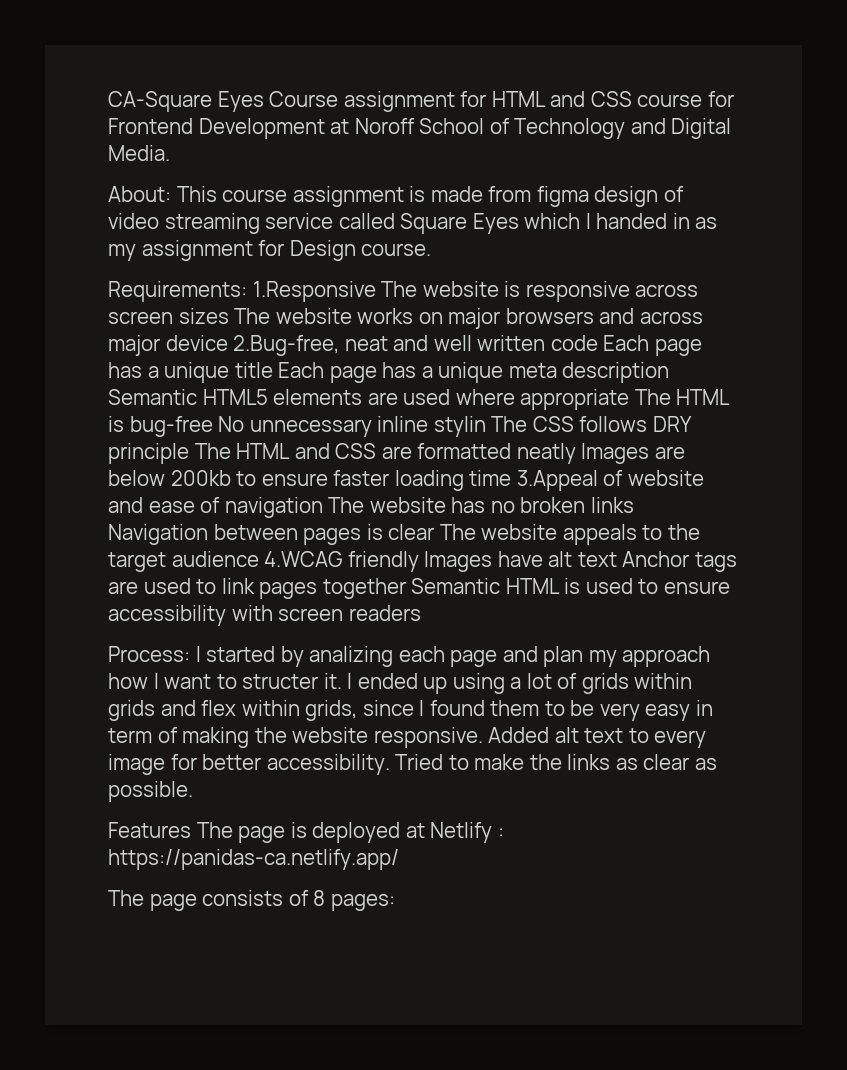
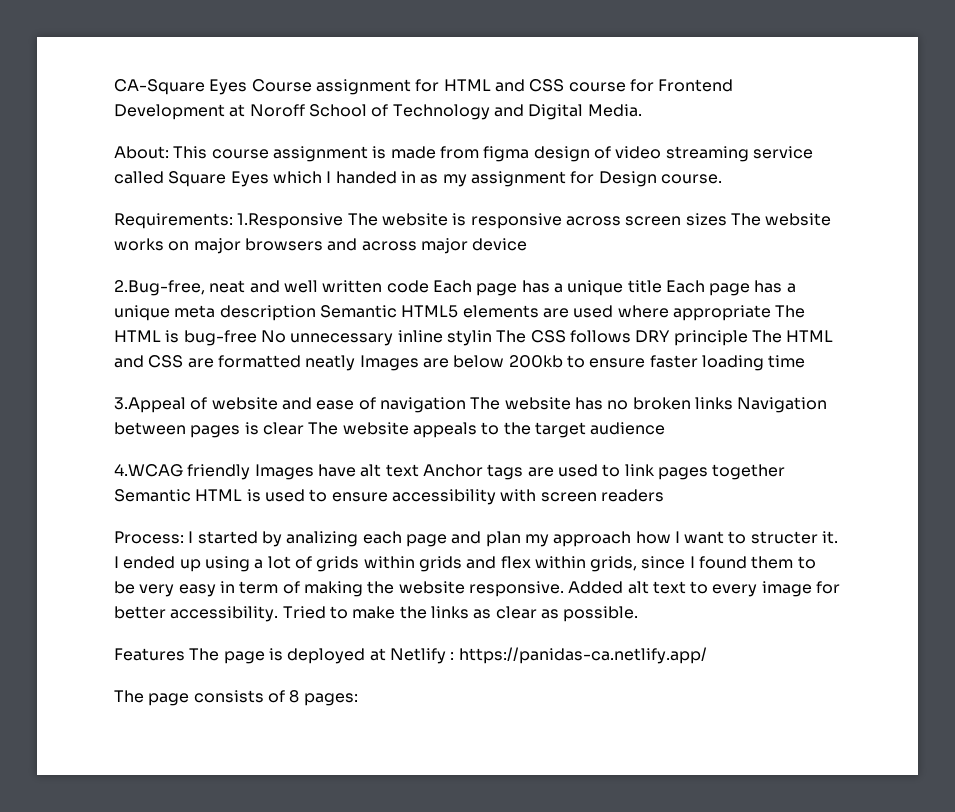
(228, 343) none -> (528, 244) //
(512, 478) none -> (806, 361) //
(259, 559) none -> (666, 428) //

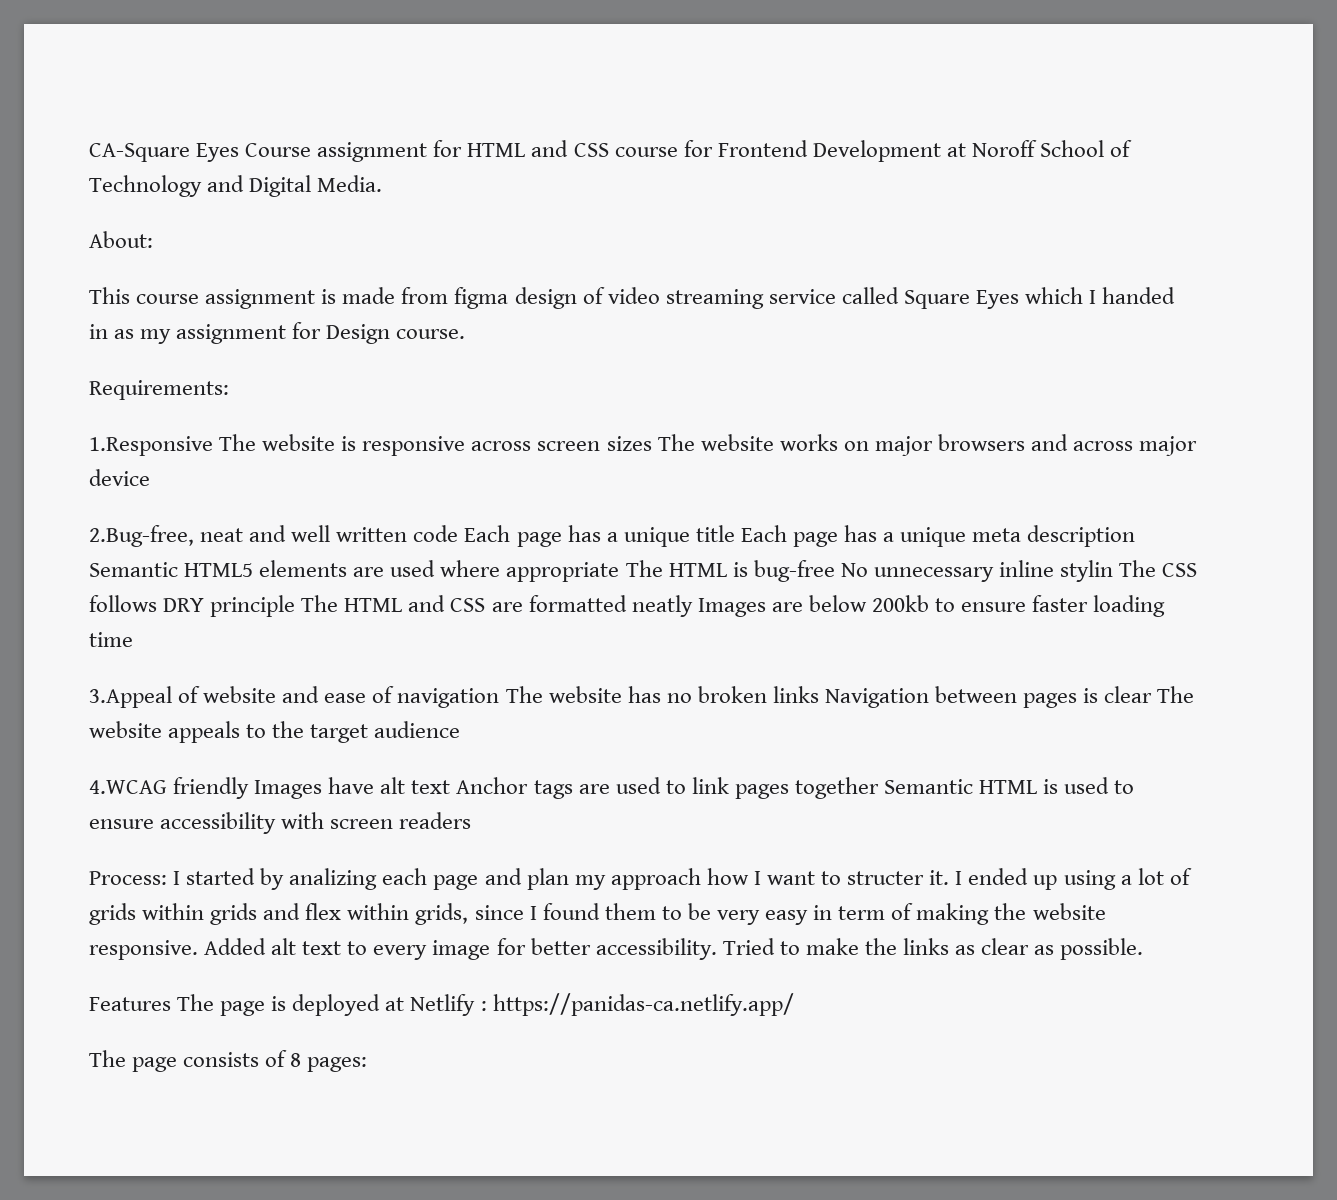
(169, 152) none -> (153, 239) //
(233, 221) none -> (229, 390) //

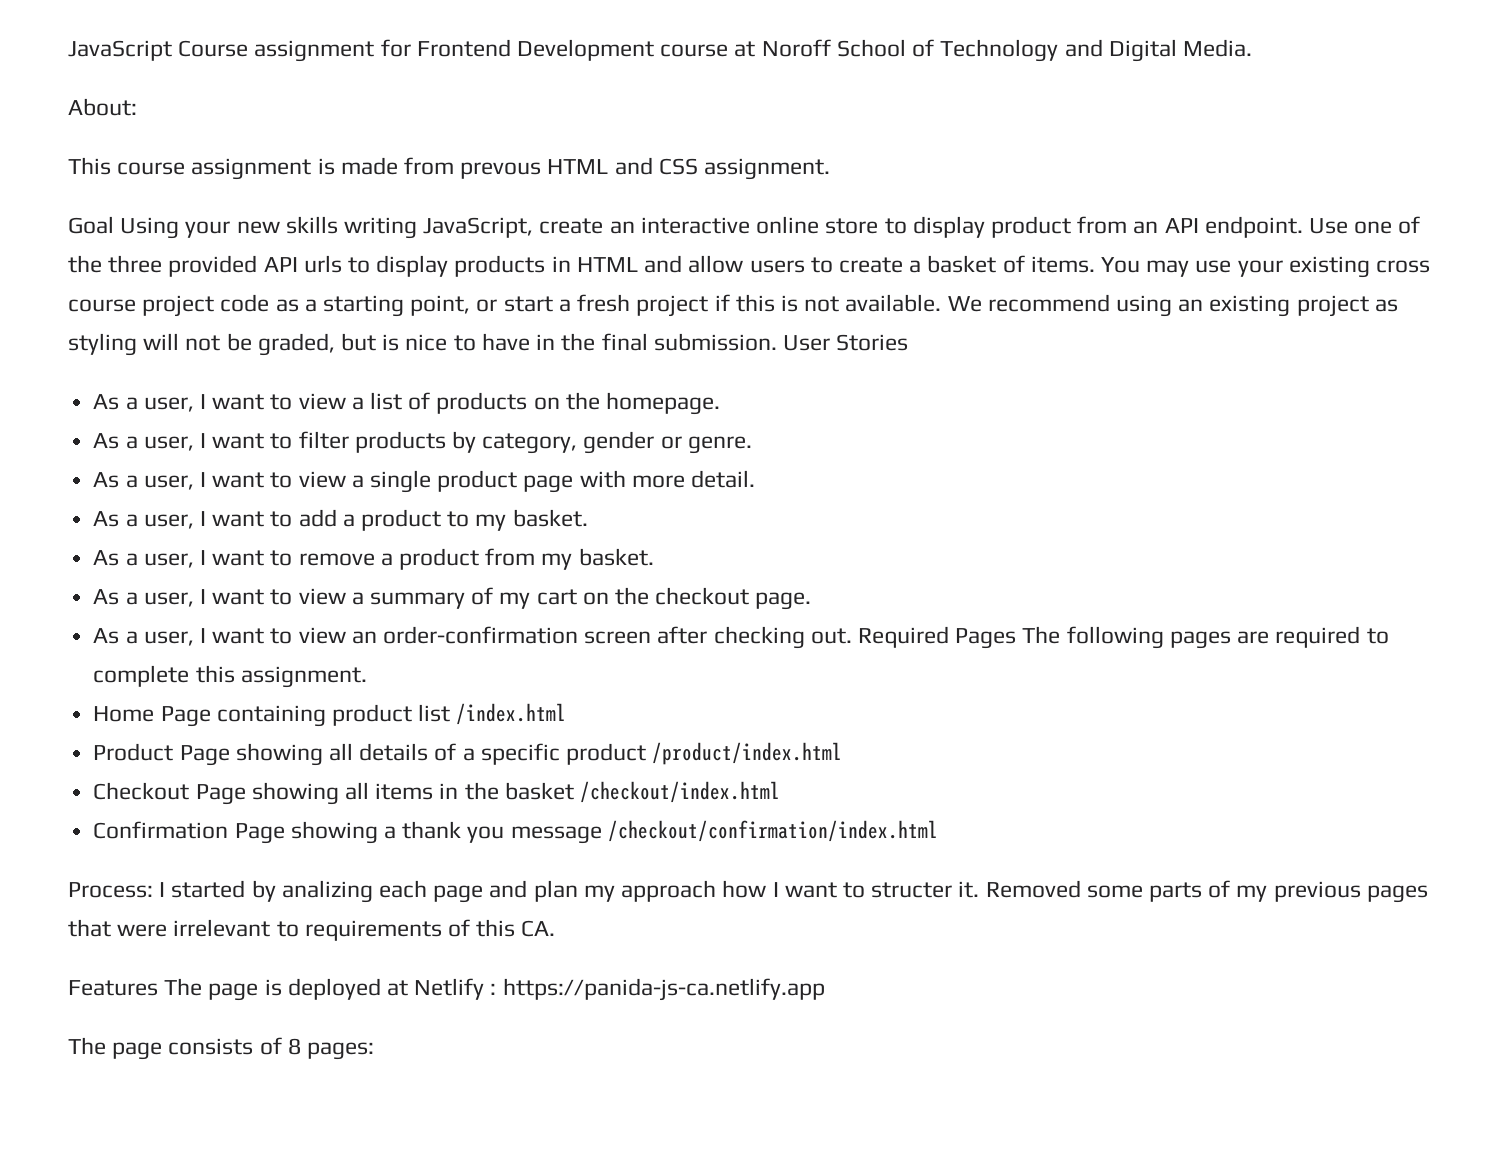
[89,143,240,162] CA-Square Eyes -> [68,40,172,61] JavaScript
[467,140,713,157] HTML and CSS course for -> (411, 48) none
(941, 151) none -> [660,44,729,57] course
[454,287,1176,309] [89,322,466,344] [89,380,229,400] [89,434,1198,456] [89,469,150,486] [89,525,1136,547] [89,560,1198,582] [89,595,1166,617] [89,632,133,647] [89,686,1195,708] [89,721,461,743] [89,777,1135,799] [89,812,472,834] figma design of video streaming service called Square Eyes which I handed in as my assignment for Design course. // Requirements: // 1.Responsive The website is responsive across screen sizes The website works on major browsers and across major device // 2.Bug-free, neat and well written code Each page has a unique title Each page has a unique meta description Semantic HTML5 elements are used where appropriate The HTML is bug-free No unnecessary inline stylin The CSS follows DRY principle The HTML and CSS are formatted neatly Images are below 200kb to ensure faster loading time // 3.Appeal of website and ease of navigation The website has no broken links Navigation between pages is clear The website appeals to the target audience // 4.WCAG friendly Images have alt text Anchor tags are used to link pages together Semantic HTML is used to ensure accessibility with screen readers -> [460,157,831,180] [68,216,1421,239] [68,255,1431,278] [68,294,1398,317] [68,333,909,356] [93,392,721,415] [93,431,752,454] [93,470,756,493] [93,509,588,531] [93,548,654,570] [93,587,812,610] [93,626,1389,649] [93,665,367,688] [93,703,567,727] [93,742,843,766] [93,781,780,805] [93,820,938,844] prevous HTML and CSS assignment. // Goal Using your new skills writing JavaScript, create an interactive online store to display product from an API endpoint. Use one of the three provided API urls to display products in HTML and allow users to create a basket of items. You may use your existing cross course project code as a starting point, or start a fresh project if this is not available. We recommend using an existing project as styling will not be graded, but is nice to have in the final submission. User Stories // As a user, I want to view a list of products on the homepage. // As a user, I want to filter products by category, gender or genre. // As a user, I want to view a single product page with more detail. // As a user, I want to add a product to my basket. // As a user, I want to remove a product from my basket. // As a user, I want to view a summary of my cart on the checkout page. // As a user, I want to view an order-confirmation screen after checking out. Required Pages The following pages are required to complete this assignment. // Home Page containing product list /index.html // Product Page showing all details of a specific product /product/index.html // Checkout Page showing all items in the basket /checkout/index.html // Confirmation Page showing a thank you message /checkout/confirmation/index.html
[955,868,1192,890] [89,903,1106,925] [89,938,1144,960] I ended up using a lot of grids within grids and flex within grids, since I found them to be very easy in term of making the website responsive. Added alt text to every image for better accessibility. Tried to make the links as clear as possible. -> [985,880,1428,903] [68,919,556,941] Removed some parts of my previous pages that were irrelevant to requirements of this CA.
[492,993,794,1016] https://panidas-ca.netlify.app/ -> [502,978,825,1001] https://panida-js-ca.netlify.app

